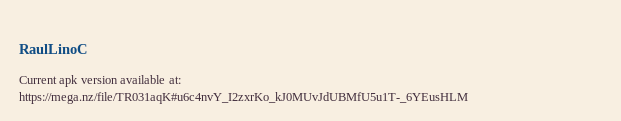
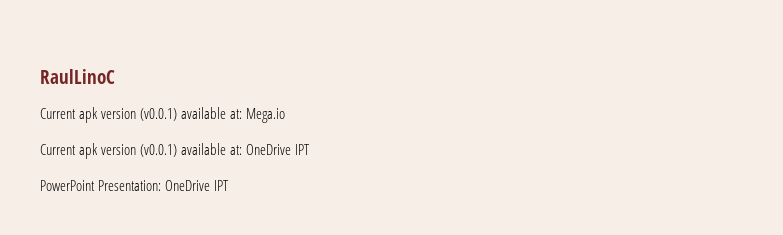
[120,75,181,84] [19,92,468,104] available at: https://mega.nz/file/TR031aqK#u6c4nvY_I2zxrKo_kJ0MUvJdUBMfU5u1T-_6YEusHLM -> [140,107,286,123] [40,143,311,159] [40,180,230,191] (v0.0.1) available at: Mega.io // Current apk version (v0.0.1) available at: OneDrive IPT // PowerPoint Presentation: OneDrive IPT

